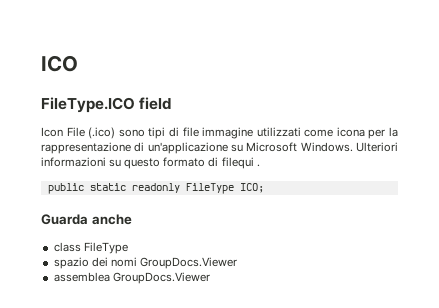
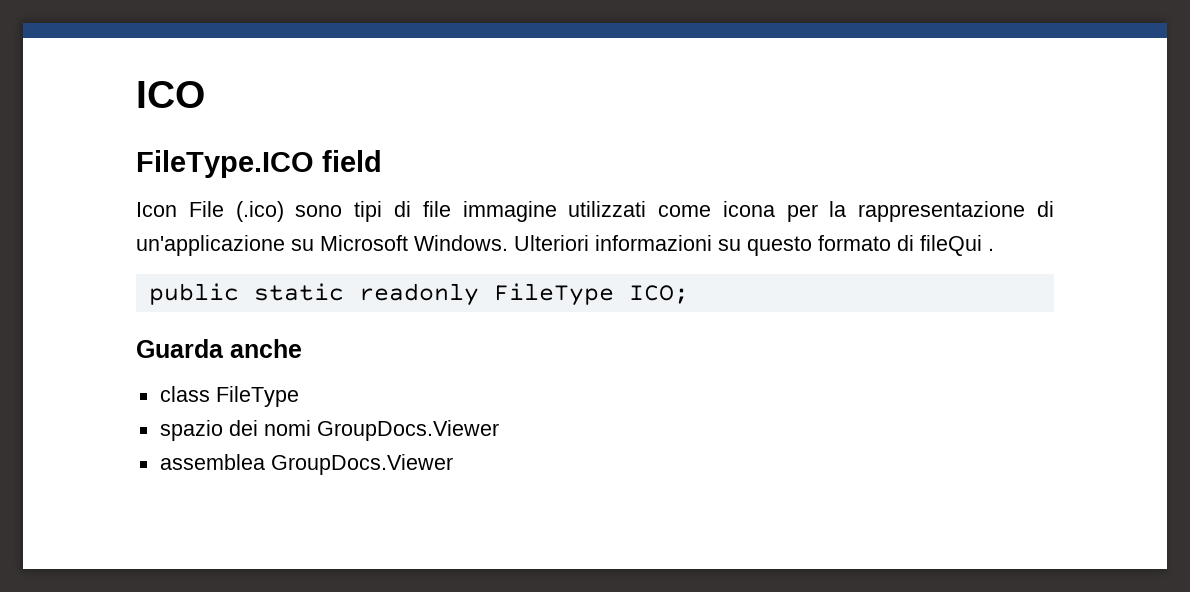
[221,157,254,169] filequi -> [920,235,982,256] fileQui

